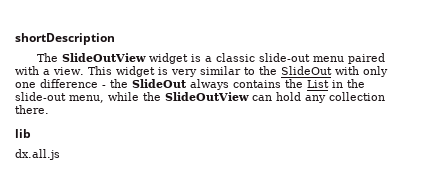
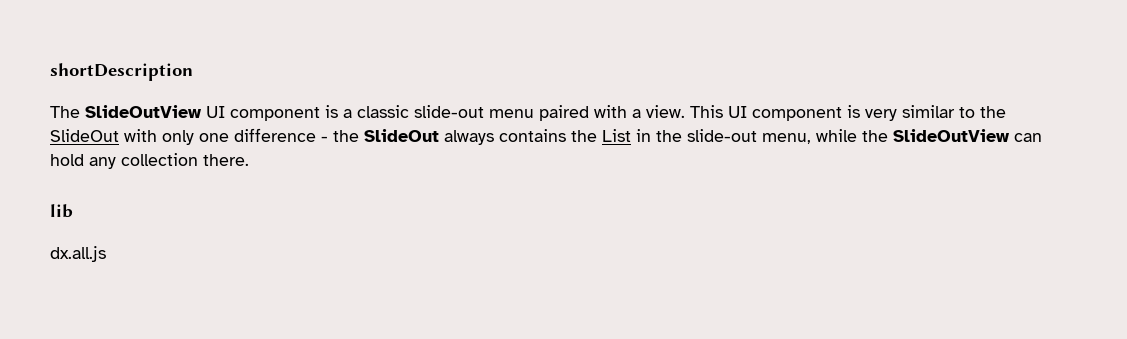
[149,53,189,64] widget -> [206,106,320,121] UI component
[115,66,155,77] widget -> [728,106,842,121] UI component

